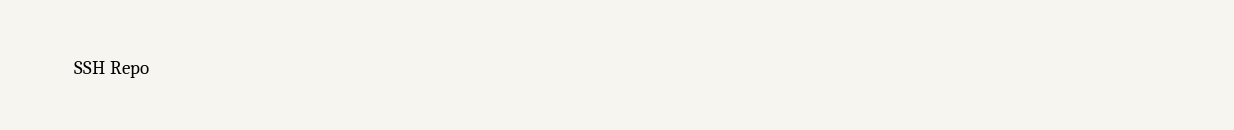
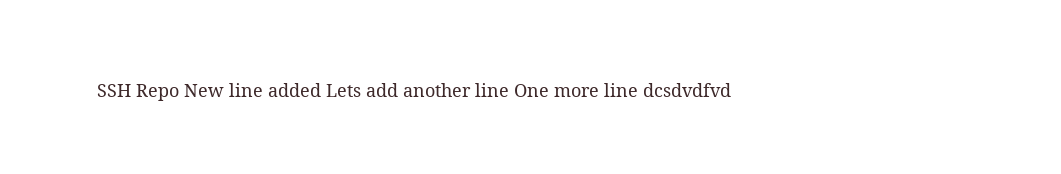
(150, 69) none -> [183,83,731,97] New line added Lets add another line One more line dcsdvdfvd

